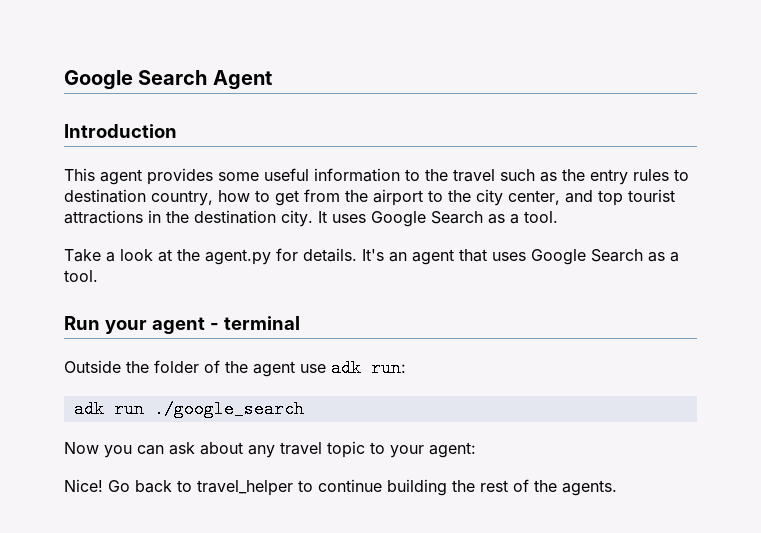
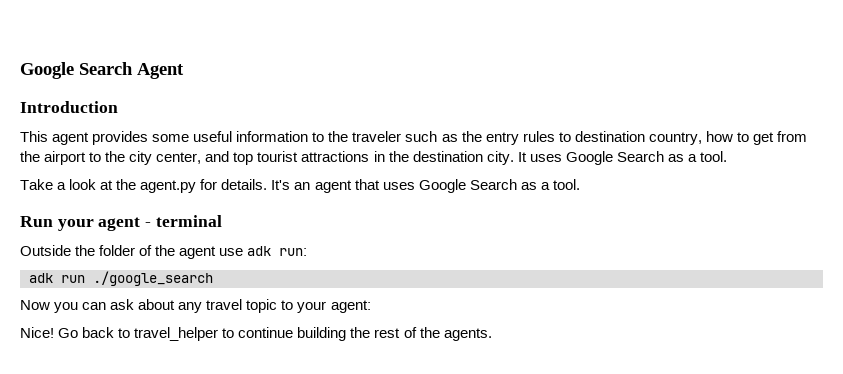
[453,169,495,182] travel -> [352,131,402,142] traveler

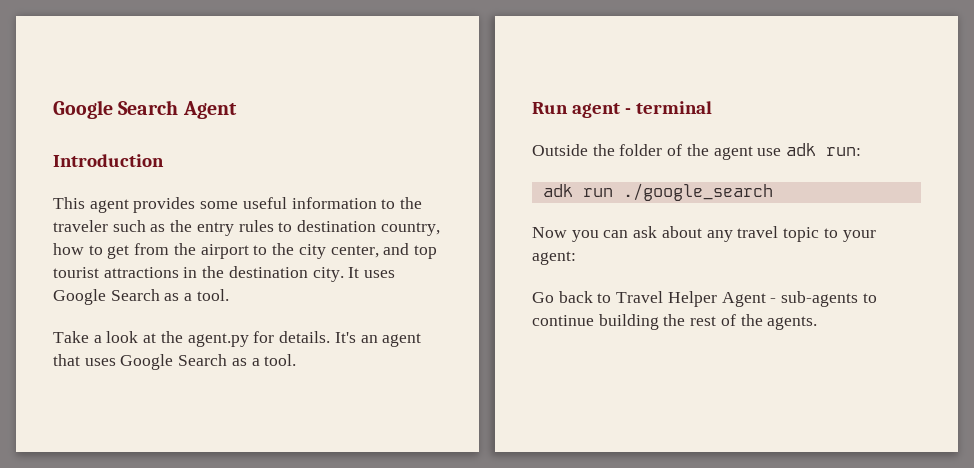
[57,219,94,231] your -> (568, 108) none
[20,327,54,338] Nice! -> (576, 258) none
[134,327,219,341] travel_helper -> [616,291,859,307] Travel Helper Agent - sub-agents

